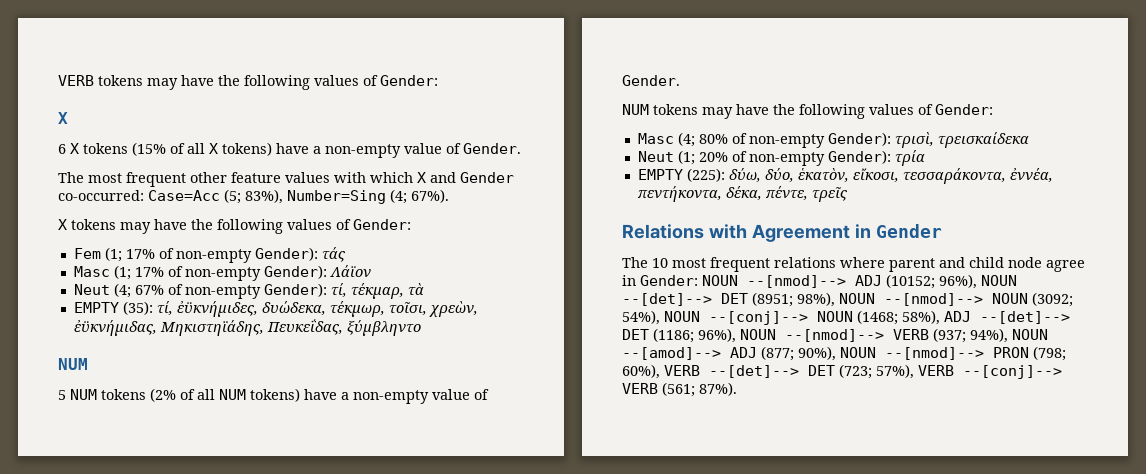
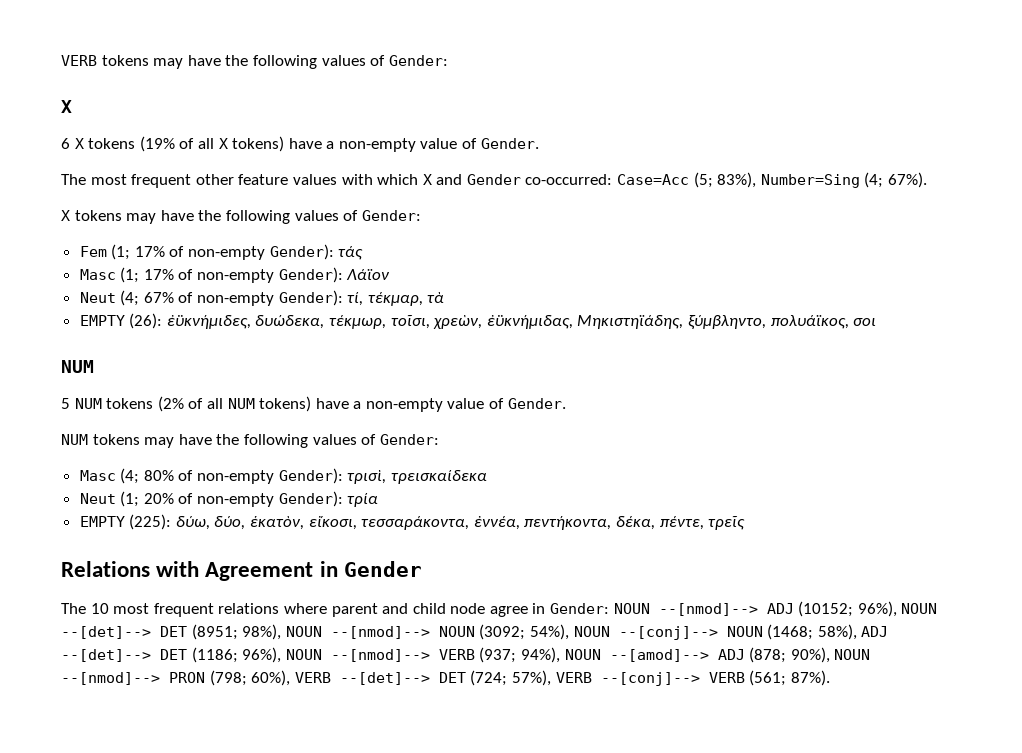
[132,142,166,156] (15% -> [139,136,175,152] (19%
[122,301,173,315] (35): τί, -> [129,313,163,329] (26):
[266,319,421,336] Πευκεΐδας, ξύμβληντο -> [688,315,877,330] ξύμβληντο, πολυάϊκος, σοι
[761,346,794,361] (877; -> [749,647,787,663] (878;
[839,364,872,379] (723; -> [470,670,508,686] (724;

